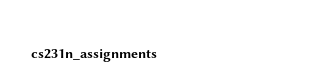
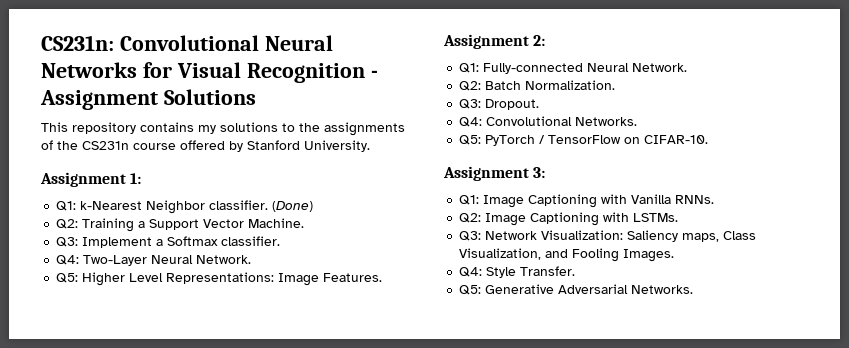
[31,49,157,62] cs231n_assignments -> [41,35,333,51] [41,62,378,83] [40,89,256,110] [41,122,405,136] [41,140,370,152] [40,172,142,187] [56,200,314,214] [56,218,305,232] [56,236,281,248] [56,255,252,266] [56,272,383,286] [443,34,546,49] [459,63,688,74] [459,80,616,91] [459,99,540,110] [459,116,638,127] [459,135,709,146] [443,166,546,181] [459,194,715,208] [459,212,679,226] [459,230,757,242] [459,248,675,262] [459,266,576,278] [459,284,694,295] CS231n: Convolutional Neural Networks for Visual Recognition - Assignment Solutions // This repository contains my solutions to the assignments of the CS231n course offered by Stanford University. // Assignment 1: // Q1: k-Nearest Neighbor classifier. (Done) // Q2: Training a Support Vector Machine. // Q3: Implement a Softmax classifier. // Q4: Two-Layer Neural Network. // Q5: Higher Level Representations: Image Features. // Assignment 2: // Q1: Fully-connected Neural Network. // Q2: Batch Normalization. // Q3: Dropout. // Q4: Convolutional Networks. // Q5: PyTorch / TensorFlow on CIFAR-10. // Assignment 3: // Q1: Image Captioning with Vanilla RNNs. // Q2: Image Captioning with LSTMs. // Q3: Network Visualization: Saliency maps, Class Visualization, and Fooling Images. // Q4: Style Transfer. // Q5: Generative Adversarial Networks.

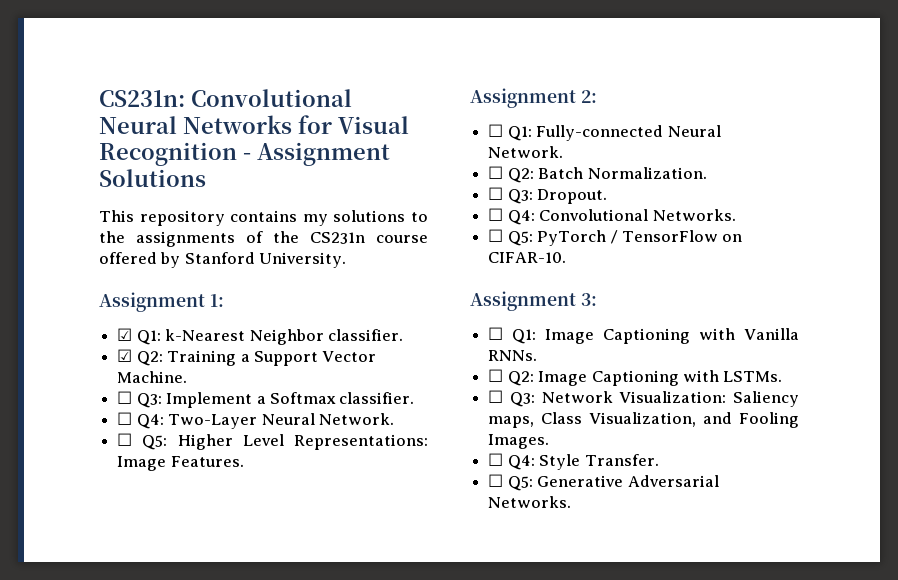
(142, 178) none -> [117,328,133,341] ☑
[272,201,314,212] (Done) // -> [117,349,133,362] // ☑
(305, 223) none -> [117,391,133,404] ☐
(281, 241) none -> [117,412,133,425] ☐
(252, 259) none -> [117,433,133,446] ☐
(546, 40) none -> [488,124,504,137] ☐
(688, 67) none -> [488,166,504,179] ☐
(616, 85) none -> [488,187,504,200] ☐
(540, 104) none -> [488,208,504,221] ☐
(638, 121) none -> [488,229,504,242] ☐
(546, 172) none -> [488,327,504,340] ☐
(715, 199) none -> [488,369,504,382] ☐
(679, 217) none -> [488,390,504,403] ☐
(675, 255) none -> [488,453,504,466] ☐
(576, 271) none -> [488,474,504,487] ☐

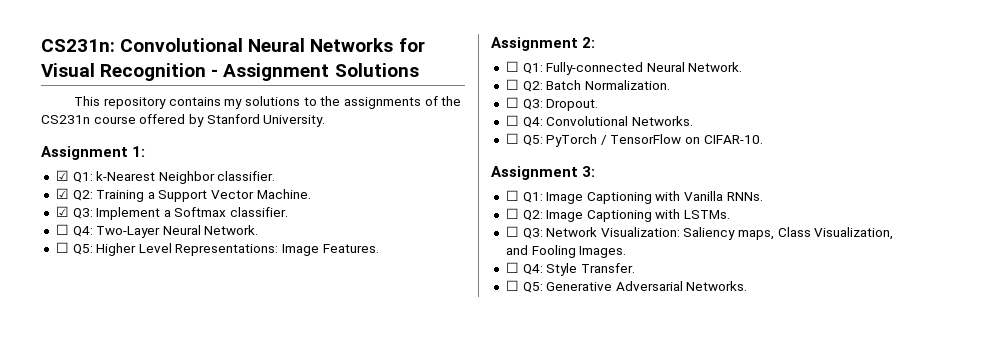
[117,391,133,404] ☐ -> [55,206,69,217] ☑

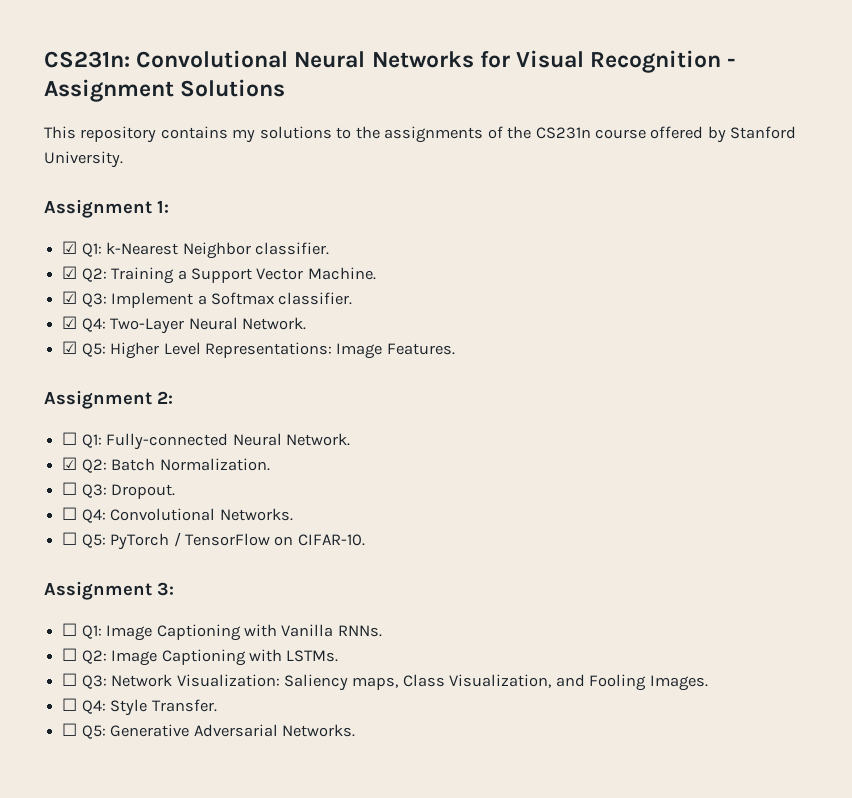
[55,224,69,235] ☐ -> [62,316,78,329] ☑
[55,242,69,253] ☐ -> [62,341,78,354] ☑
[505,79,519,90] ☐ -> [62,457,78,470] ☑

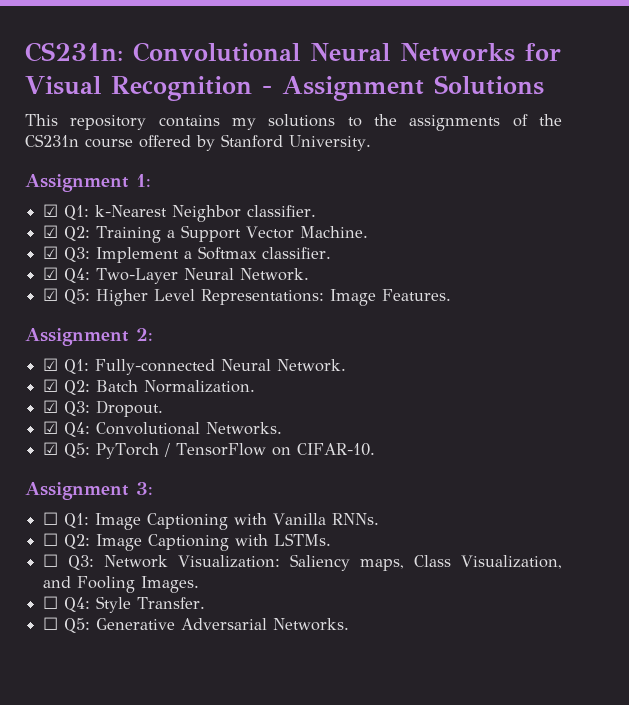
[62,432,78,445] ☐ -> [43,358,59,371] ☑
[62,482,78,495] ☐ -> [43,400,59,413] ☑
[62,507,78,520] ☐ -> [43,421,59,434] ☑
[62,532,78,545] ☐ -> [43,442,59,455] ☑

